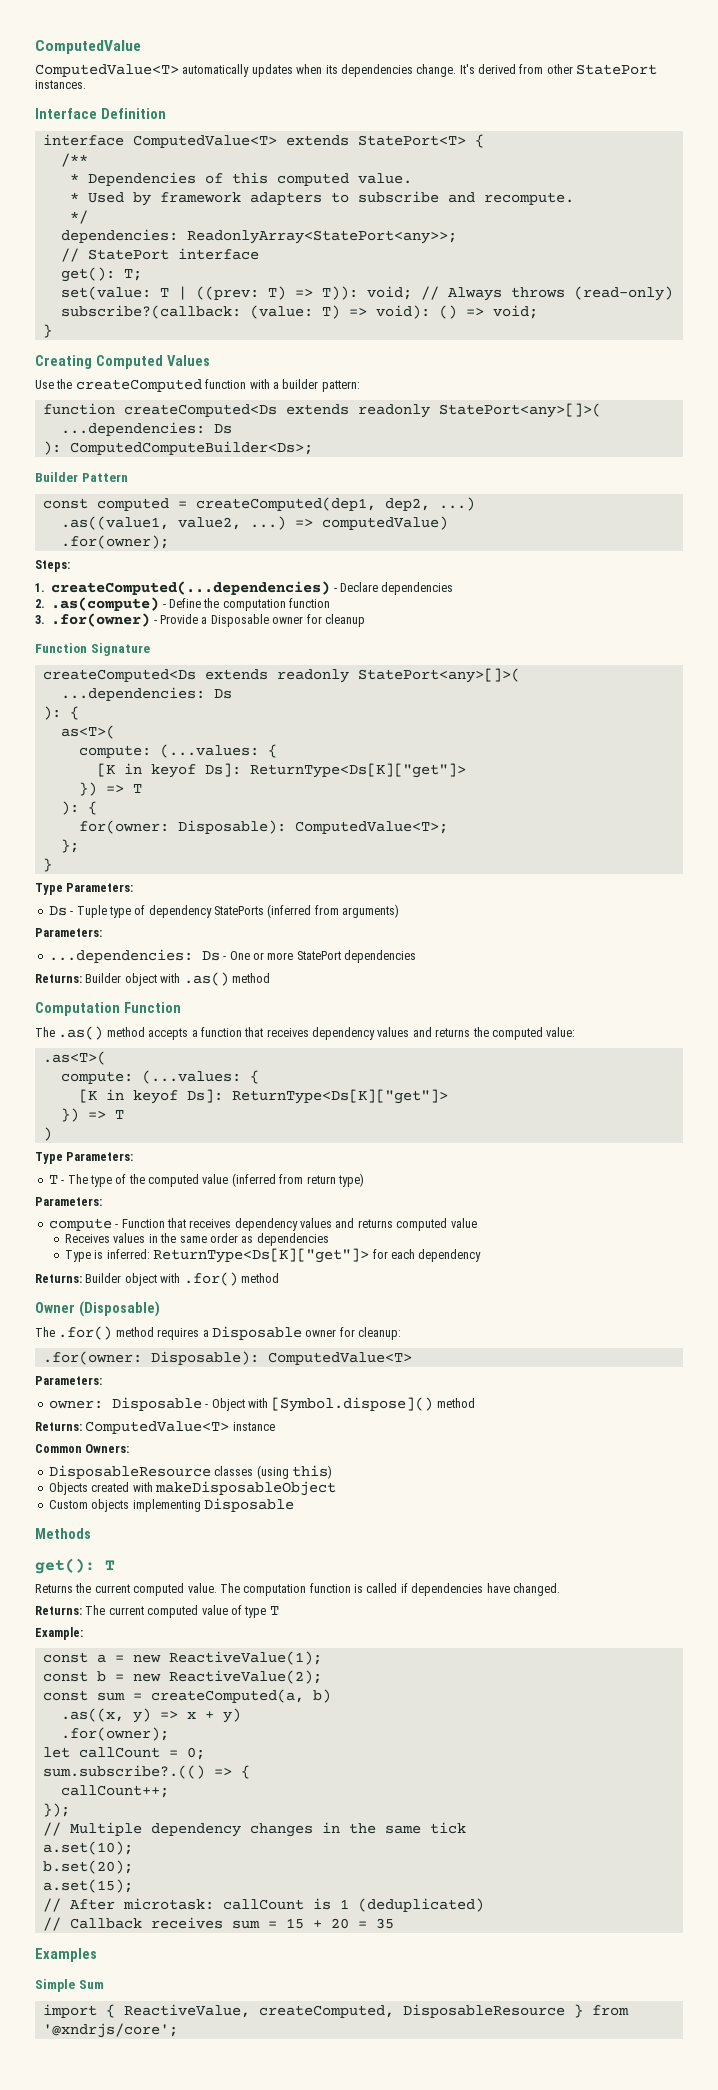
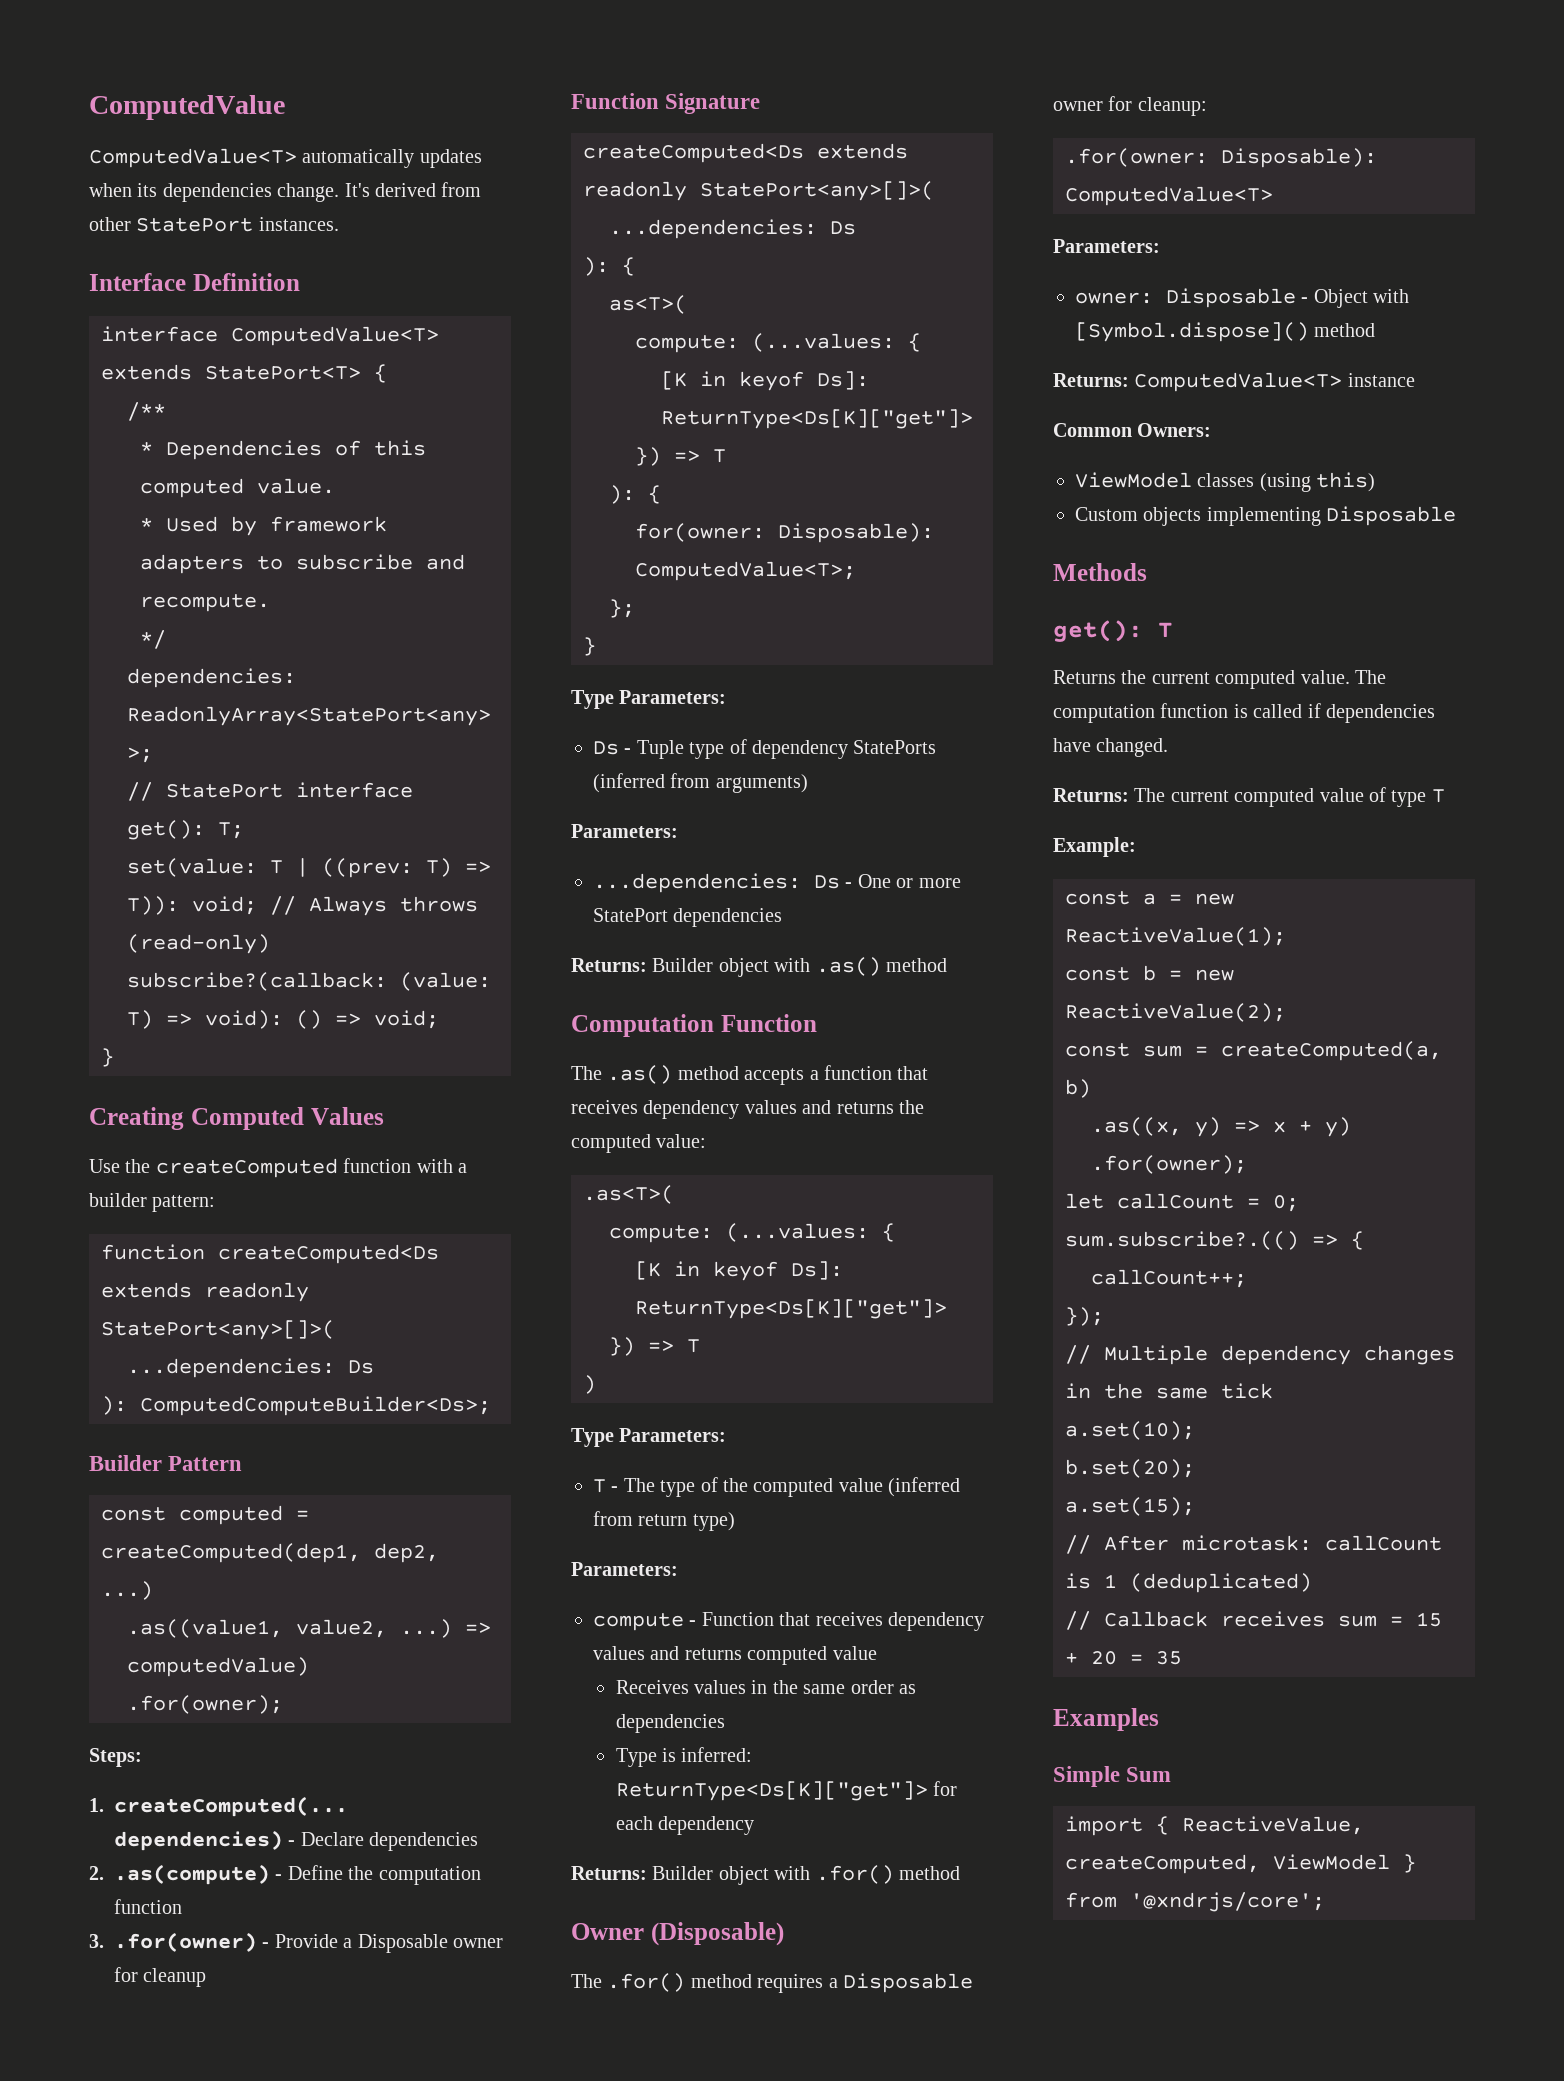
[48,1465,211,1479] DisposableResource -> [1075,472,1192,488] ViewModel
[48,1481,336,1496] // Objects created with makeDisposableObject -> (1376, 482) none
[402,2004,565,2018] DisposableResource -> [1273,1854,1390,1870] ViewModel

